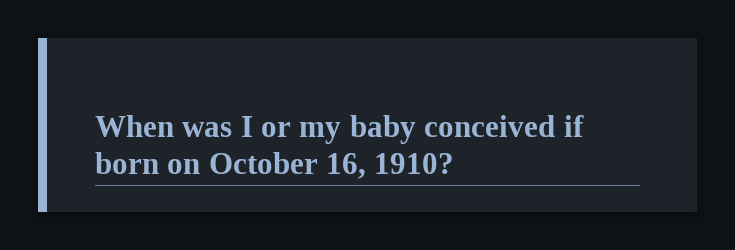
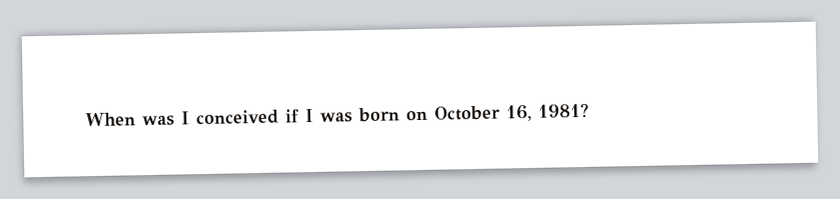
[261,115,584,144] or my baby conceived if -> [196,108,353,126] conceived if I was
[374,153,455,174] 1910? -> [538,102,589,119] 1981?

